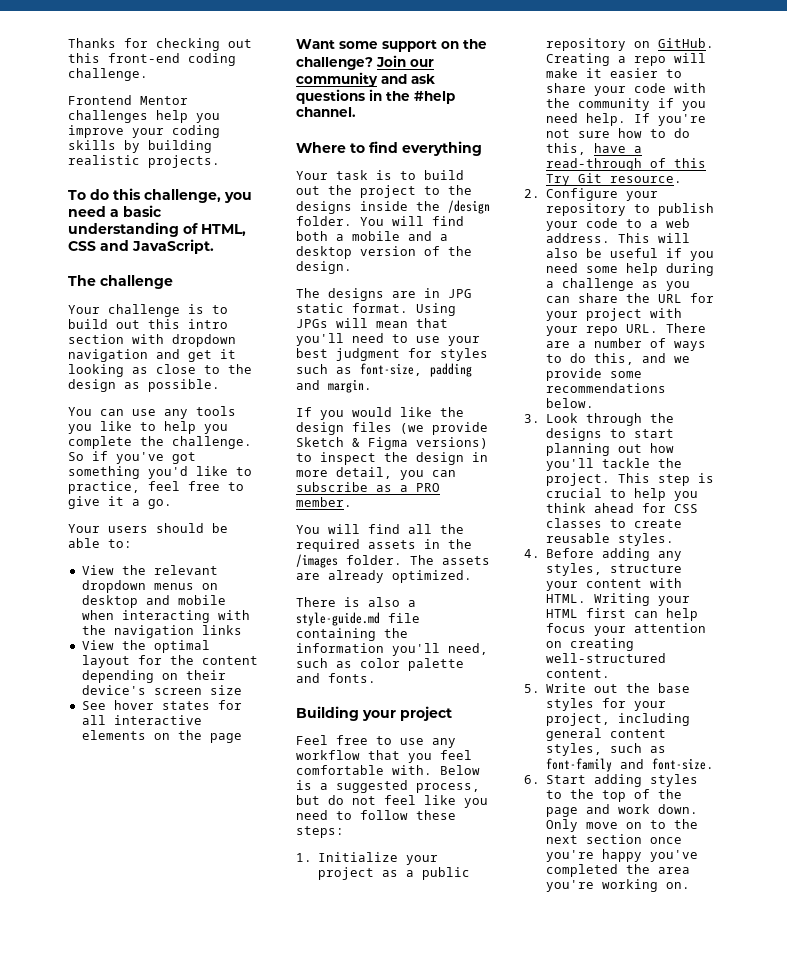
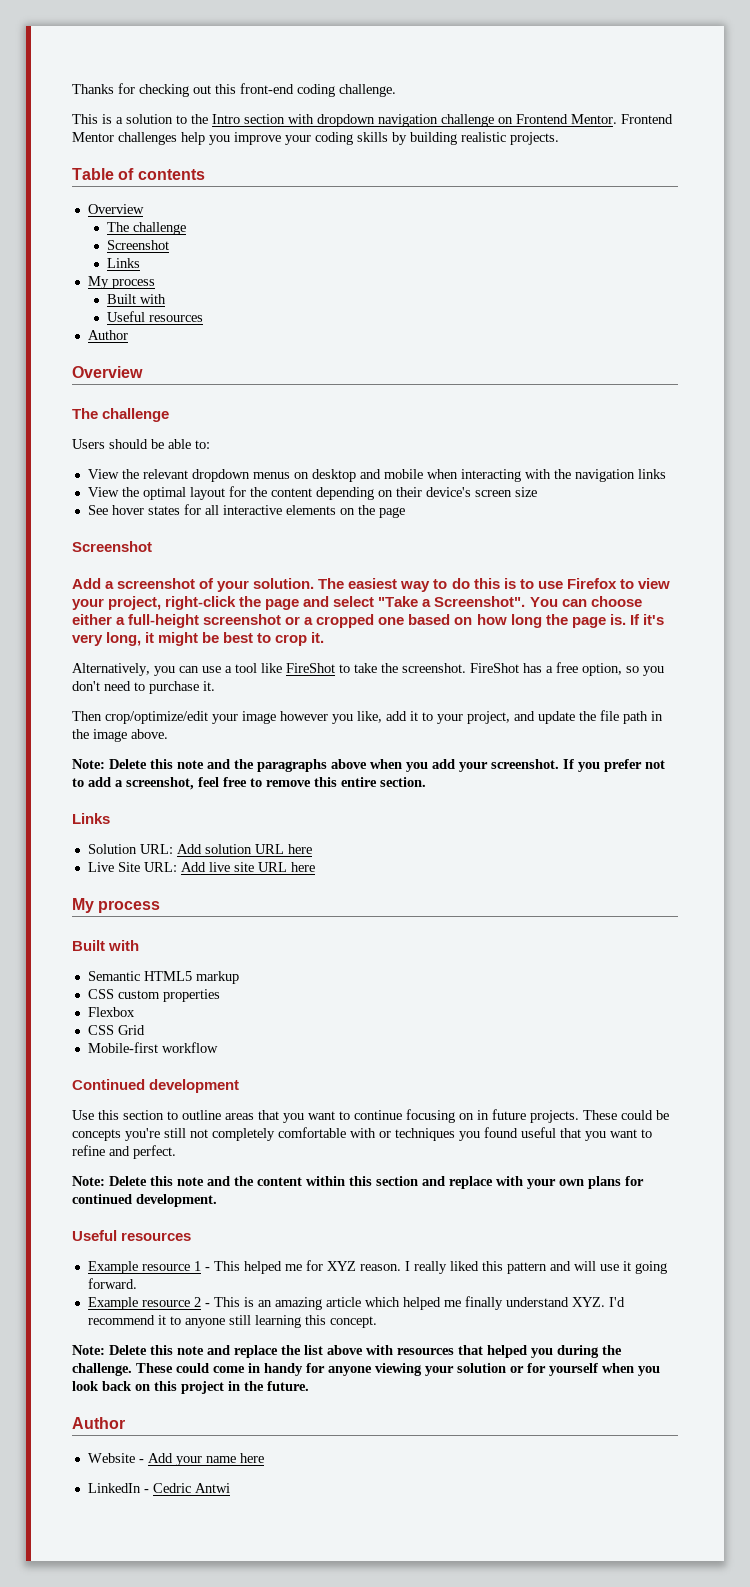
(148, 74) none -> [72,114,617,127] This is a solution to the Intro section with dropdown navigation challenge on Frontend Mentor.
[68,188,252,203] [68,205,162,217] [68,222,246,237] [68,239,214,254] [68,275,173,289] [68,304,228,317] [68,319,228,329] [68,334,236,347] [68,349,236,362] [68,364,252,377] [68,379,220,392] [68,406,236,419] [68,421,228,434] [68,436,252,449] [68,451,196,464] [68,466,252,479] [68,481,244,494] [68,496,172,509] [68,524,148,533] To do this challenge, you need a basic understanding of HTML, CSS and JavaScript. // The challenge // Your challenge is to build out this intro section with dropdown navigation and get it looking as close to the design as possible. // You can use any tools you like to help you complete the challenge. So if you've got something you'd like to practice, feel free to give it a go. // Your users -> [72,168,205,180] [87,204,144,214] [107,222,187,235] [107,240,170,250] [107,258,141,268] [87,276,155,289] [107,294,167,304] [107,311,204,322] [87,330,128,340] [72,366,143,378] [72,408,170,422] [72,439,105,449] Table of contents // Overview // The challenge // Screenshot // Links // My process // Built with // Useful resources // Author // Overview // The challenge // Users
[296,39,487,52] [296,55,434,70] [296,72,435,87] [296,89,455,104] [296,107,356,117] [296,141,482,156] [296,170,464,180] [296,185,472,198] [296,200,490,214] [296,216,464,226] [296,231,448,241] [296,246,472,259] [296,261,352,274] [296,288,472,301] [296,303,456,316] [296,318,448,328] [296,333,480,346] [296,348,488,361] [296,363,472,377] [296,379,372,393] [296,407,464,420] [296,422,488,435] [296,437,488,450] [296,452,488,465] [296,467,456,480] [296,482,440,492] [296,497,352,507] [296,524,464,534] [296,539,472,552] [296,554,490,568] [296,570,472,583] [296,597,416,607] [296,612,420,626] [296,628,408,641] [296,643,488,656] [296,658,464,671] [296,673,376,683] [296,706,452,721] [296,735,456,748] [296,750,472,763] [296,765,480,775] [296,780,480,793] [296,795,488,808] [296,810,456,820] [296,826,344,838] [296,852,439,865] [318,867,471,880] [546,38,715,51] [546,53,707,66] [546,68,683,78] [546,83,707,96] [546,98,707,111] [546,113,707,126] [546,128,691,138] [546,143,643,155] [546,158,707,171] [546,173,683,186] [524,188,659,201] [546,203,715,216] [546,218,691,231] [546,233,691,243] [546,248,715,261] [546,263,715,276] [546,278,691,291] [546,293,715,303] [546,308,683,321] [546,323,707,336] [546,338,707,351] [546,353,691,365] [546,368,643,381] [546,383,667,393] [546,398,595,408] [524,413,675,426] [546,428,675,441] [546,443,675,456] [546,458,683,471] [546,473,715,486] [546,488,699,501] [546,503,699,513] [546,518,683,528] [546,533,675,546] [524,548,683,561] [546,563,683,576] [546,578,683,591] [546,593,691,606] [546,608,699,621] [546,623,707,636] [546,638,635,651] [546,653,667,663] [546,669,611,678] [524,683,691,693] [546,698,667,711] [546,713,691,726] [546,728,667,741] [546,743,667,756] [546,758,715,772] [524,774,699,787] [546,789,683,802] [546,804,699,817] [546,819,699,832] [546,834,683,844] [546,849,699,862] [546,864,691,877] [546,879,691,892] Want some support on the challenge? Join our community and ask questions in the #help channel. // Where to find everything // Your task is to build out the project to the designs inside the /design folder. You will find both a mobile and a desktop version of the design. // The designs are in JPG static format. Using JPGs will mean that you'll need to use your best judgment for styles such as font-size, padding and margin. // If you would like the design files (we provide Sketch & Figma versions) to inspect the design in more detail, you can subscribe as a PRO member. // You will find all the required assets in the /images folder. The assets are already optimized. // There is also a style-guide.md file containing the information you'll need, such as color palette and fonts. // Building your project // Feel free to use any workflow that you feel comfortable with. Below is a suggested process, but do not feel like you need to follow these steps: // 1. Initialize your project as a public repository on GitHub. Creating a repo will make it easier to share your code with the community if you need help. If you're not sure how to do this, have a read-through of this Try Git resource. // 2. Configure your repository to publish your code to a web address. This will also be useful if you need some help during a challenge as you can share the URL for your project with your repo URL. There are a number of ways to do this, and we provide some recommendations below. // 3. Look through the designs to start planning out how you'll tackle the project. This step is crucial to help you think ahead for CSS classes to create reusable styles. // 4. Before adding any styles, structure your content with HTML. Writing your HTML first can help focus your attention on creating well-structured content. // 5. Write out the base styles for your project, including general content styles, such as font-family and font-size. // 6. Start adding styles to the top of the page and work down. Only move on to the next section once you're happy you've completed the area you're working on. -> [72,541,152,552] [72,578,670,592] [72,596,642,610] [72,614,664,628] [72,632,325,646] [72,662,664,676] [72,681,215,694] [72,710,663,724] [72,729,168,742] [72,759,665,772] [72,777,426,790] [72,813,110,824] [87,844,312,854] [87,862,315,872] [72,898,161,913] [72,940,140,951] [87,971,239,984] [87,989,220,1002] [87,1007,135,1017] [87,1025,145,1035] [87,1042,218,1053] [72,1079,240,1093] [72,1109,669,1123] [72,1127,652,1141] [72,1145,176,1159] [72,1176,644,1189] [72,1194,217,1207] [72,1230,192,1241] [87,1260,667,1274] [87,1278,137,1289] [87,1296,625,1310] [87,1315,377,1328] [72,1345,622,1358] [72,1363,660,1376] [72,1381,309,1394] [72,1417,125,1429] [87,1453,264,1466] [87,1483,230,1493] Screenshot // Add a screenshot of your solution. The easiest way to do this is to use Firefox to view your project, right-click the page and select "Take a Screenshot". You can choose either a full-height screenshot or a cropped one based on how long the page is. If it's very long, it might be best to crop it. // Alternatively, you can use a tool like FireShot to take the screenshot. FireShot has a free option, so you don't need to purchase it. // Then crop/optimize/edit your image however you like, add it to your project, and update the file path in the image above. // Note: Delete this note and the paragraphs above when you add your screenshot. If you prefer not to add a screenshot, feel free to remove this entire section. // Links // Solution URL: Add solution URL here // Live Site URL: Add live site URL here // My process // Built with // Semantic HTML5 markup // CSS custom properties // Flexbox // CSS Grid // Mobile-first workflow // Continued development // Use this section to outline areas that you want to continue focusing on in future projects. These could be concepts you're still not completely comfortable with or techniques you found useful that you want to refine and perfect. // Note: Delete this note and the content within this section and replace with your own plans for continued development. // Useful resources // Example resource 1 - This helped me for XYZ reason. I really liked this pattern and will use it going forward. // Example resource 2 - This is an amazing article which helped me finally understand XYZ. I'd recommend it to anyone still learning this concept. // Note: Delete this note and replace the list above with resources that helped you during the challenge. These could come in handy for anyone viewing your solution or for yourself when you look back on this project in the future. // Author // Website - Add your name here // LinkedIn - Cedric Antwi

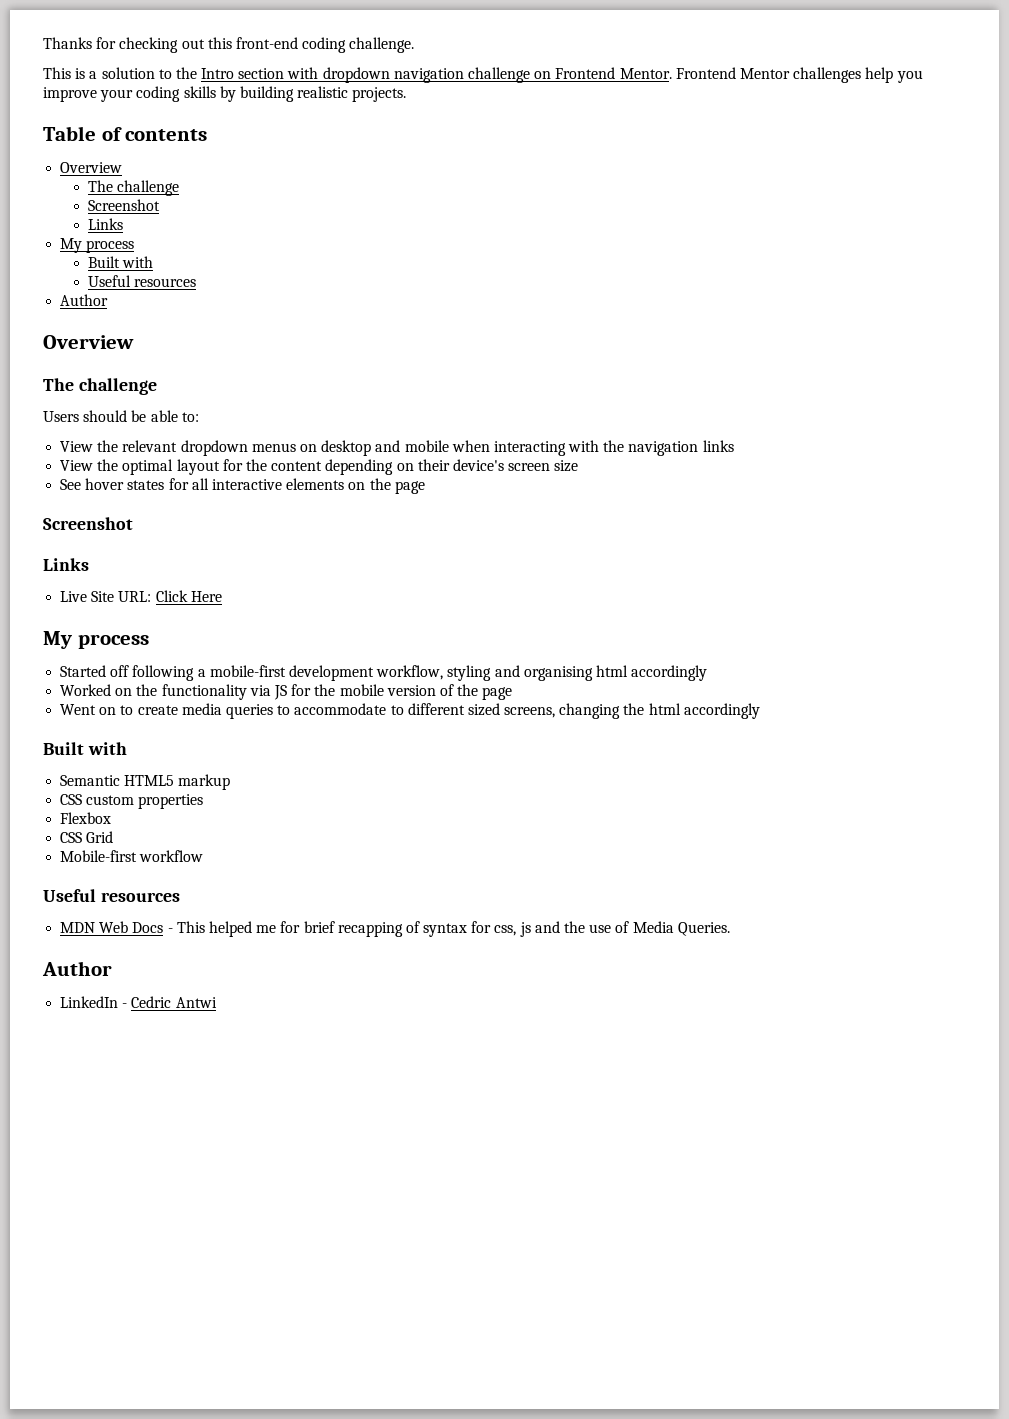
[72,578,670,592] [72,596,642,610] [72,614,664,628] [72,632,325,646] [72,662,664,676] [72,681,215,694] [72,710,663,724] [72,729,168,742] [72,759,665,772] [72,777,426,790] [72,813,110,824] [87,844,312,854] [87,862,315,872] [72,898,161,913] Add a screenshot of your solution. The easiest way to do this is to use Firefox to view your project, right-click the page and select "Take a Screenshot". You can choose either a full-height screenshot or a cropped one based on how long the page is. If it's very long, it might be best to crop it. // Alternatively, you can use a tool like FireShot to take the screenshot. FireShot has a free option, so you don't need to purchase it. // Then crop/optimize/edit your image however you like, add it to your project, and update the file path in the image above. // Note: Delete this note and the paragraphs above when you add your screenshot. If you prefer not to add a screenshot, feel free to remove this entire section. // Links // Solution URL: Add solution URL here // Live Site URL: Add live site URL here // My process -> [43,558,89,571] [60,590,222,602] [43,631,149,649] [60,665,708,681] [60,684,513,700] [60,703,760,719] Links // Live Site URL: Click Here // My process // Started off following a mobile-first development workflow, styling and organising html accordingly // Worked on the functionality via JS for the mobile version of the page // Went on to create media queries to accommodate to different sized screens, changing the html accordingly
[72,1079,240,1093] [72,1109,669,1123] [72,1127,652,1141] [72,1145,176,1159] [72,1176,644,1189] [72,1194,217,1207] [72,1230,192,1241] [87,1261,201,1274] // Continued development // Use this section to outline areas that you want to continue focusing on in future projects. These could be concepts you're still not completely comfortable with or techniques you found useful that you want to refine and perfect. // Note: Delete this note and the content within this section and replace with your own plans for continued development. // Useful resources // Example resource 1 -> [43,889,180,902] [60,921,164,933] // Useful resources // MDN Web Docs
[326,1261,667,1274] [87,1278,137,1289] [87,1296,625,1310] [87,1315,377,1328] [72,1345,622,1358] [72,1363,660,1376] [72,1381,309,1394] [72,1417,125,1429] [87,1453,264,1466] XYZ reason. I really liked this pattern and will use it going forward. // Example resource 2 - This is an amazing article which helped me finally understand XYZ. I'd recommend it to anyone still learning this concept. // Note: Delete this note and replace the list above with resources that helped you during the challenge. These could come in handy for anyone viewing your solution or for yourself when you look back on this project in the future. // Author // Website - Add your name here -> [303,921,730,937] [42,961,112,976] brief recapping of syntax for css, js and the use of Media Queries. // Author

